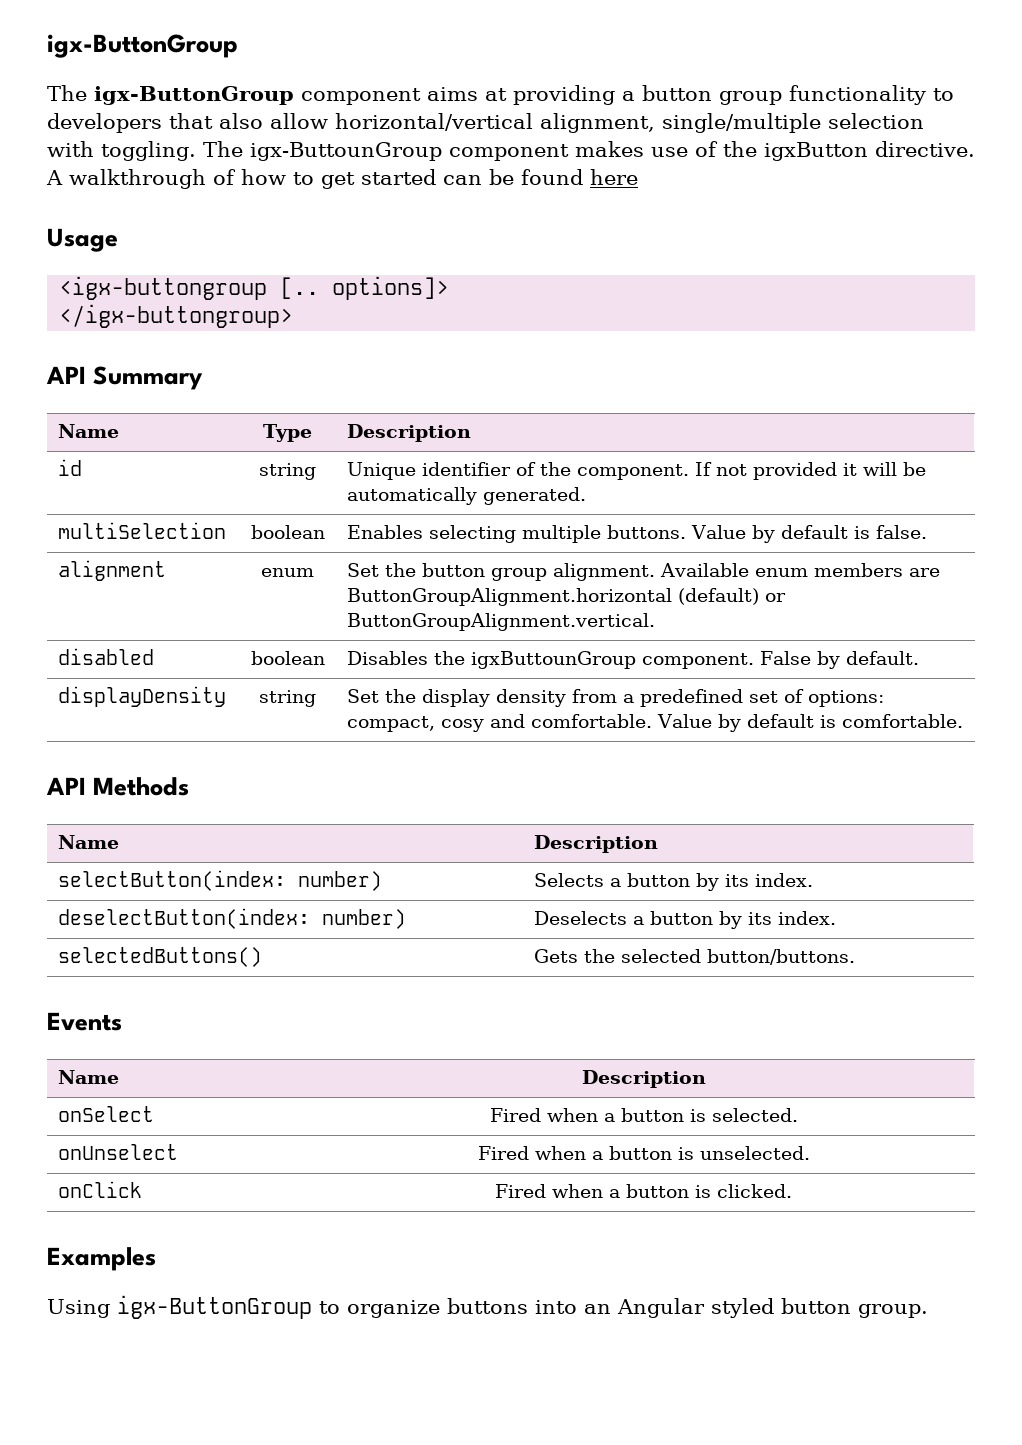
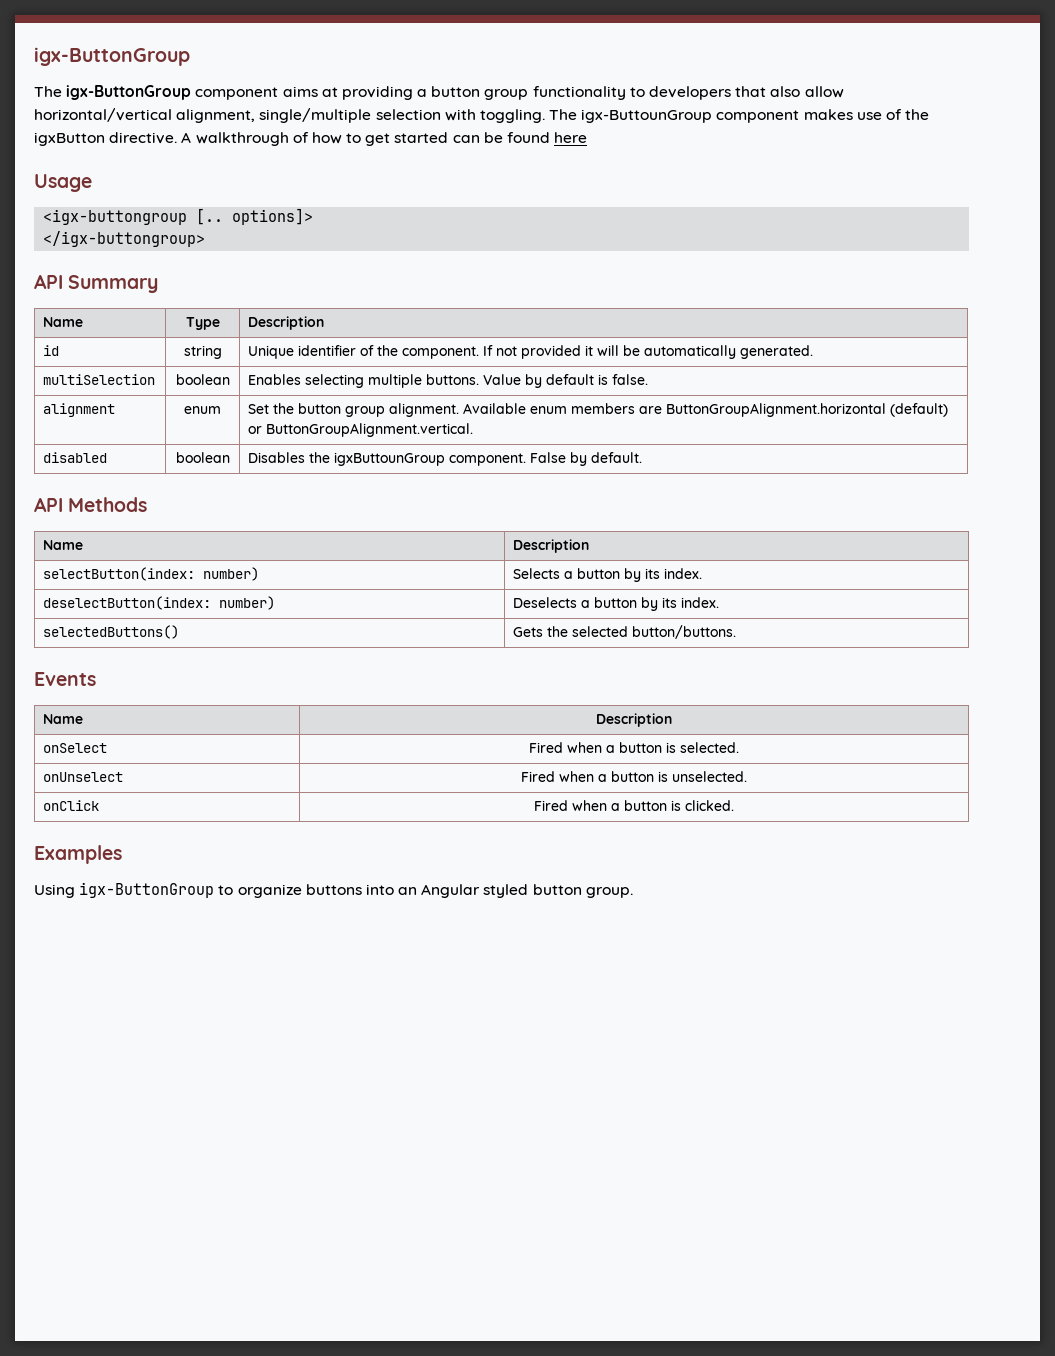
[58,686,227,707] [259,690,316,707] [347,689,885,707] [347,714,964,732] // displayDensity | string | Set the display density from a predefined set of options: compact, cosy and comfortable. Value by default is comfortable. -> (643, 457) none

